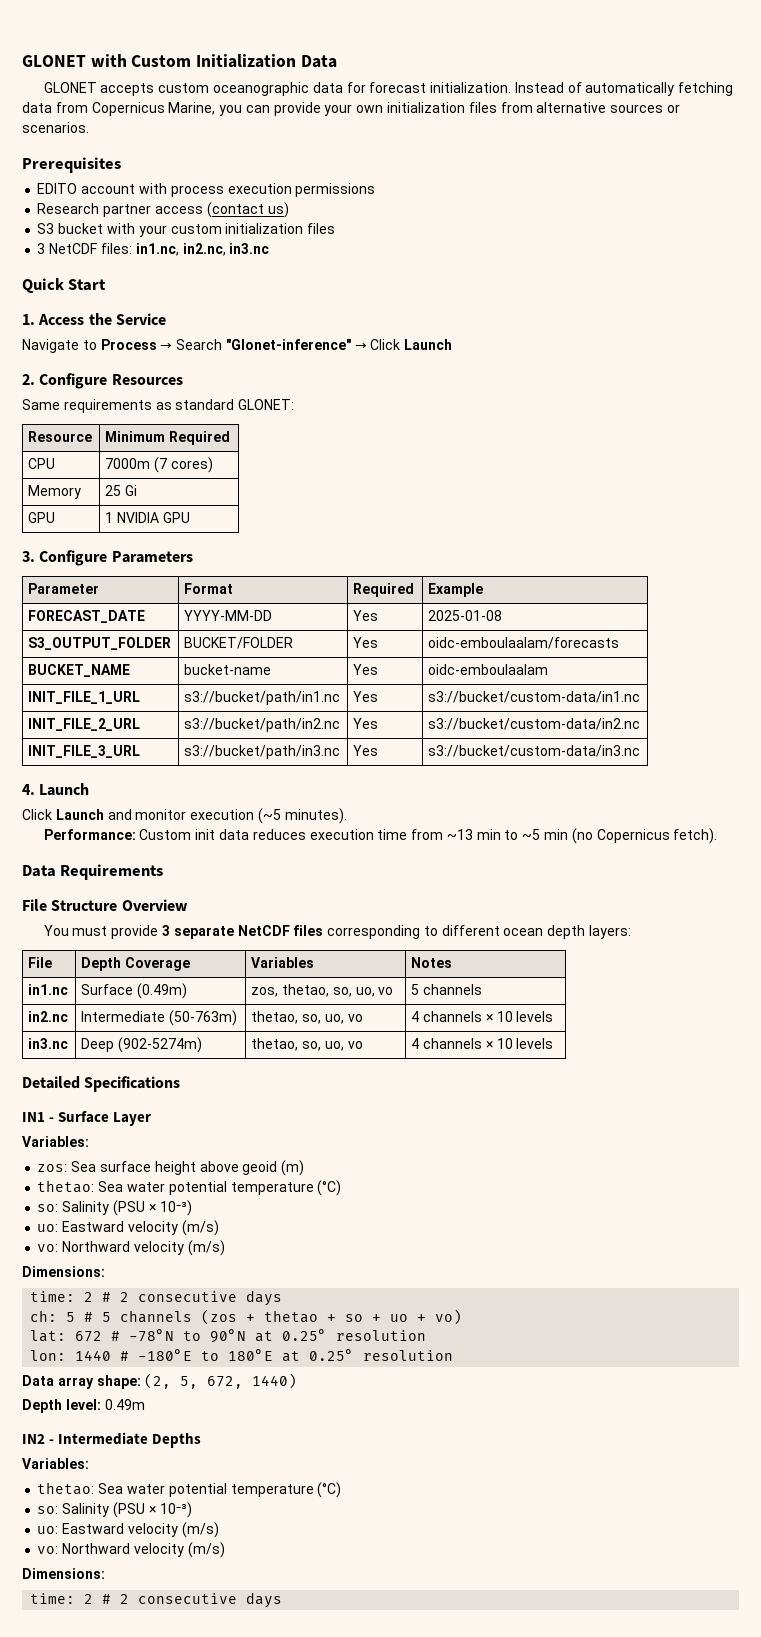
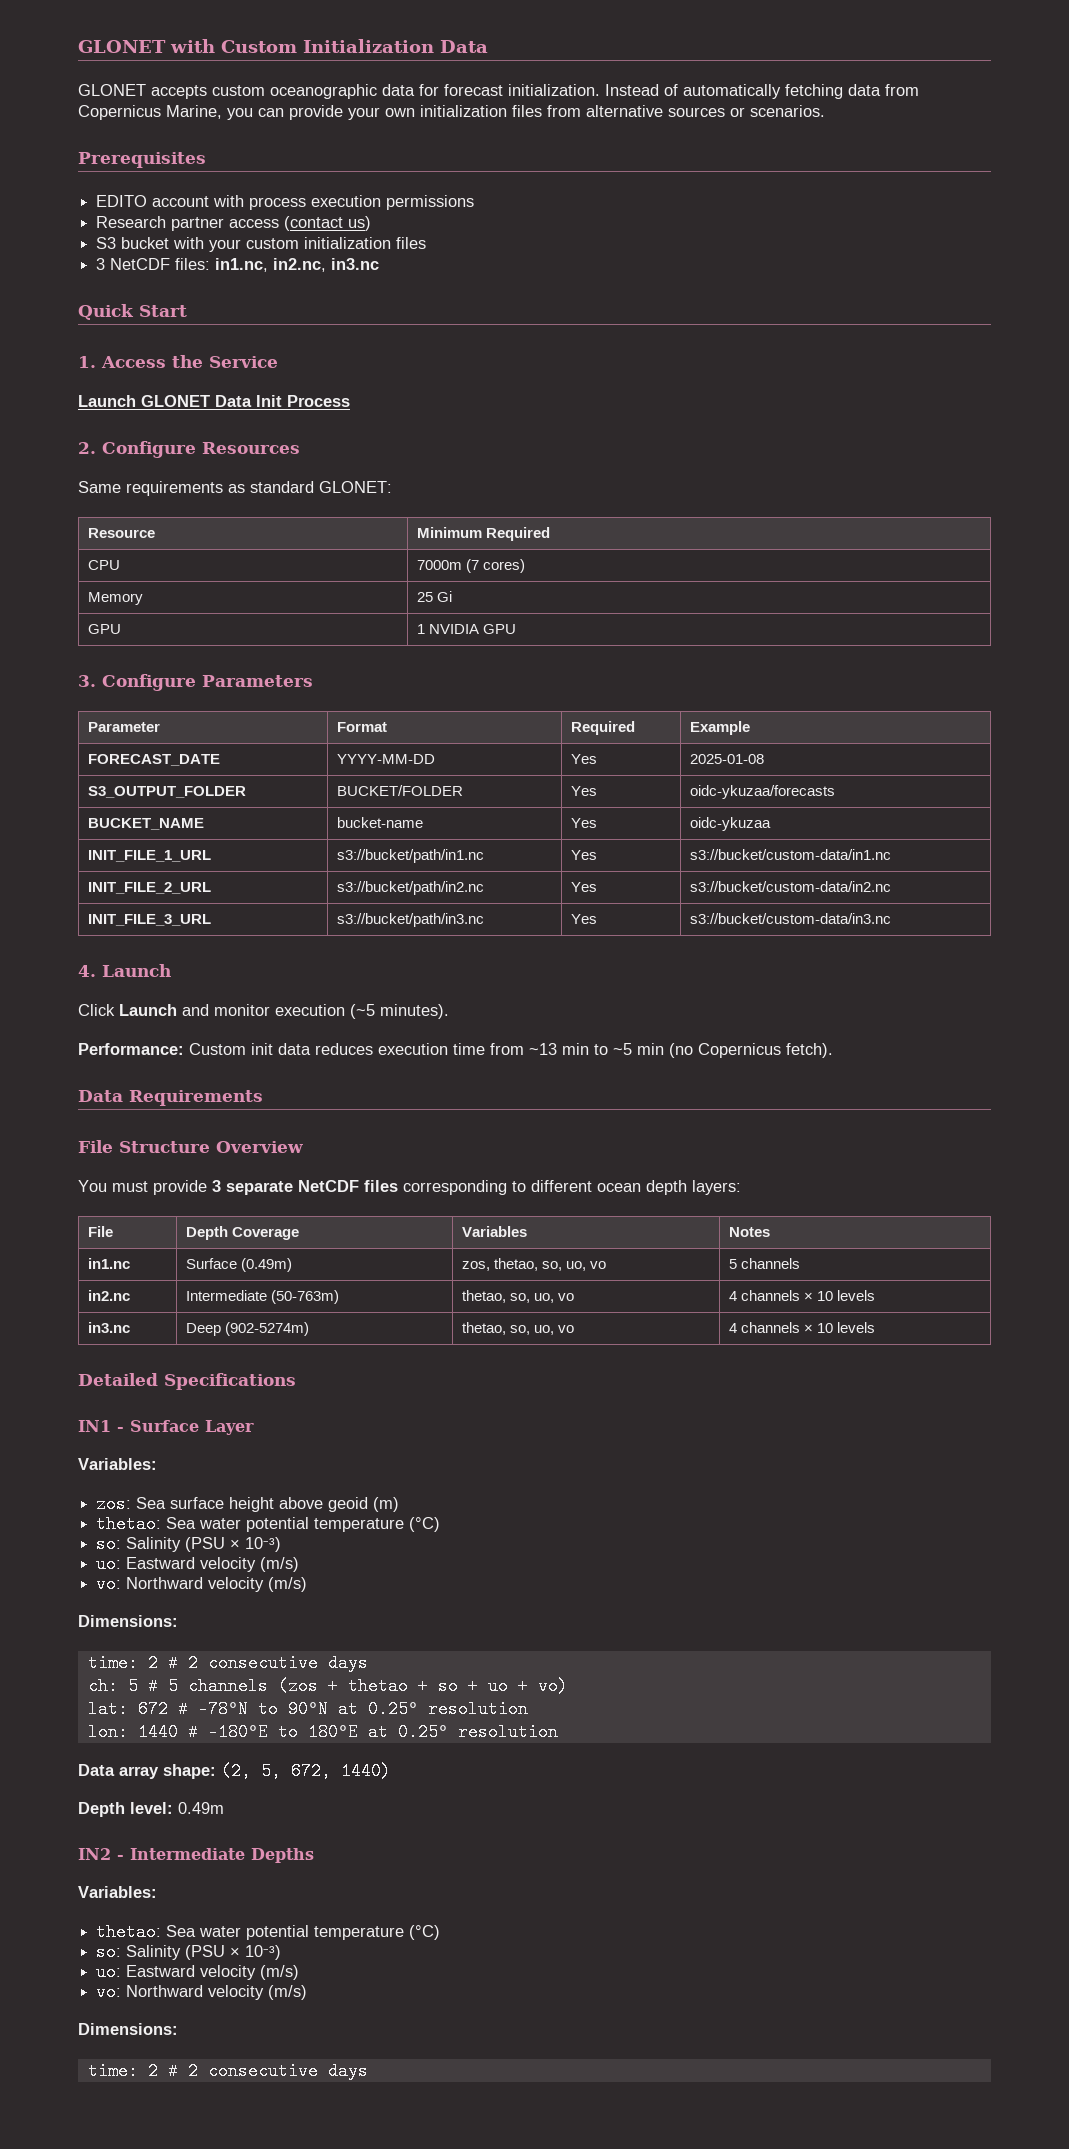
[22,339,453,353] Navigate to Process → Search "Glonet-inference" → Click Launch -> [78,395,350,407] Launch GLONET Data Init Process
[428,637,620,649] oidc-emboulaalam/forecasts -> [689,785,835,799] oidc-ykuzaa/forecasts
[428,664,549,675] oidc-emboulaalam -> [689,817,771,831] oidc-ykuzaa

